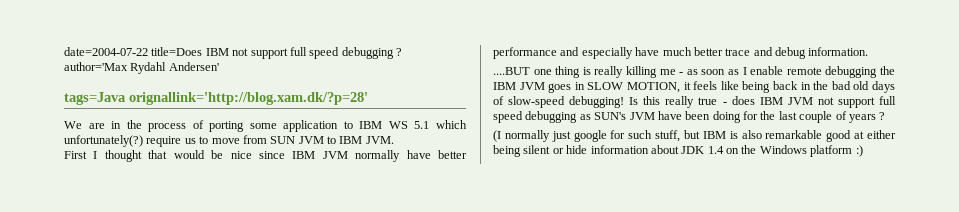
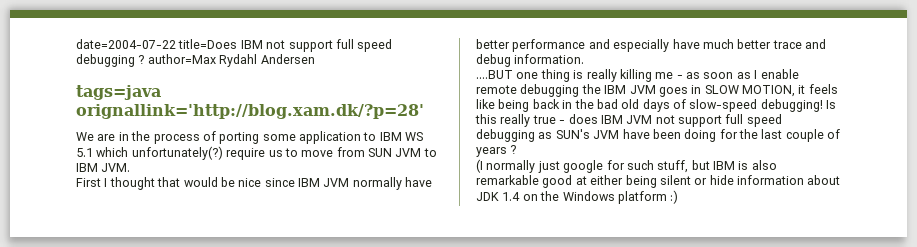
[64,62,219,74] [64,92,126,105] author='Max Rydahl Andersen' // tags=Java -> [147,54,315,67] [76,85,161,100] author=Max Rydahl Andersen // tags=java

